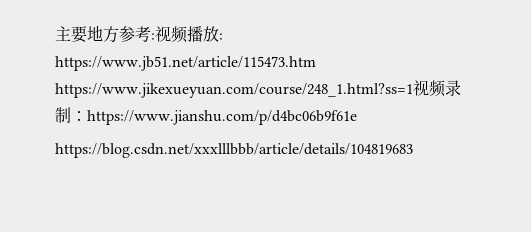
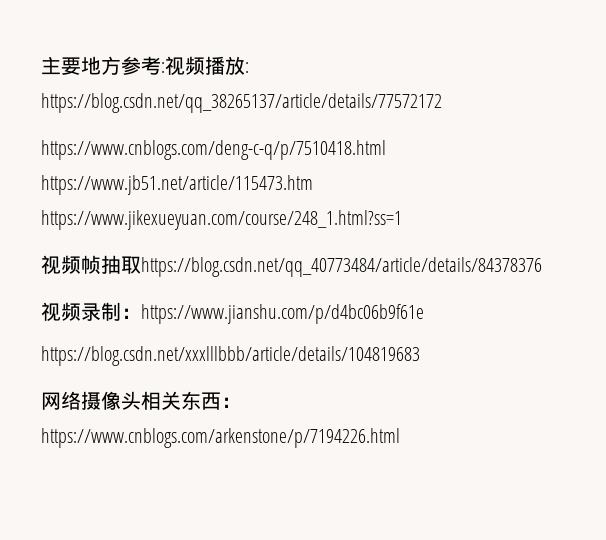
(223, 36) none -> [41,93,442,113] [41,140,386,160] https://blog.csdn.net/qq_38265137/article/details/77572172 // https://www.cnblogs.com/deng-c-q/p/7510418.html
(413, 90) none -> [41,255,542,277] // 视频帧抽取https://blog.csdn.net/qq_40773484/article/details/84378376 //
(413, 150) none -> [41,391,241,410] [41,428,400,448] // 网络摄像头相关东西：https://www.cnblogs.com/arkenstone/p/7194226.html

